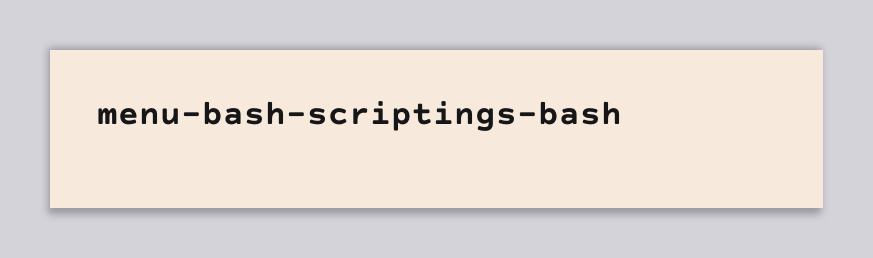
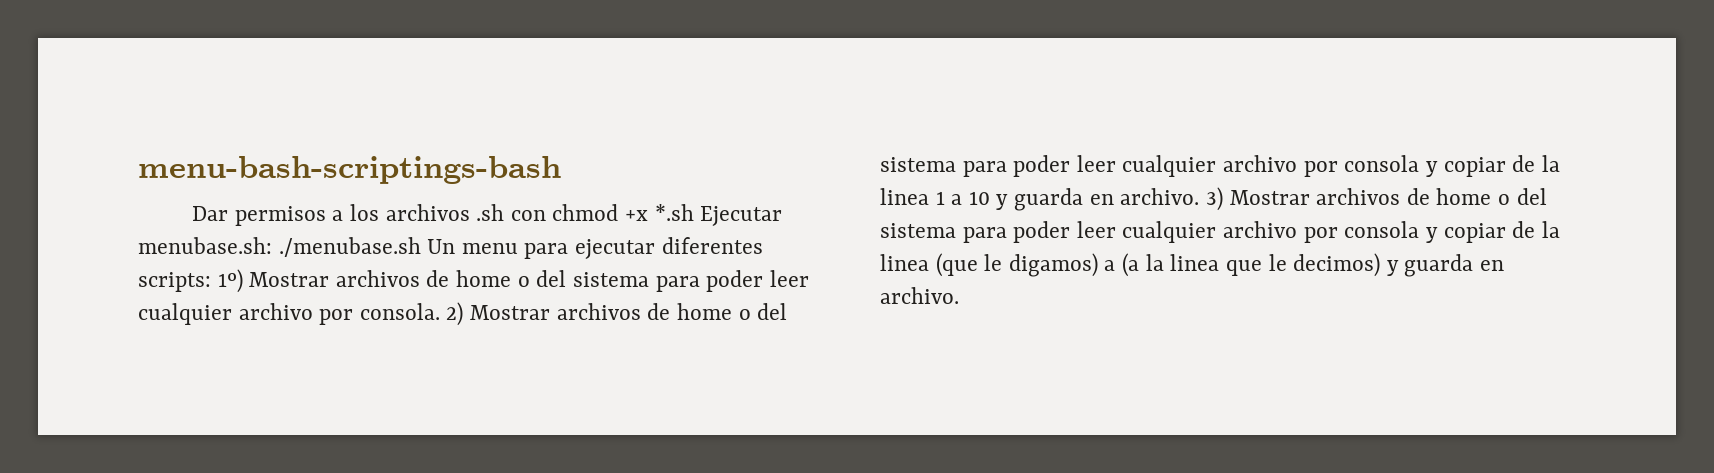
(622, 116) none -> [192,204,783,226] [138,237,763,259] [138,269,809,293] [138,302,788,326] [880,155,1560,177] [880,187,1547,211] [880,221,1560,243] [880,253,1504,277] [880,287,959,304] // Dar permisos a los archivos .sh con chmod +x *.sh Ejecutar menubase.sh: ./menubase.sh Un menu para ejecutar diferentes scripts: 1º) Mostrar archivos de home o del sistema para poder leer cualquier archivo por consola. 2) Mostrar archivos de home o del sistema para poder leer cualquier archivo por consola y copiar de la linea 1 a 10 y guarda en archivo. 3) Mostrar archivos de home o del sistema para poder leer cualquier archivo por consola y copiar de la linea (que le digamos) a (a la linea que le decimos) y guarda en archivo.

